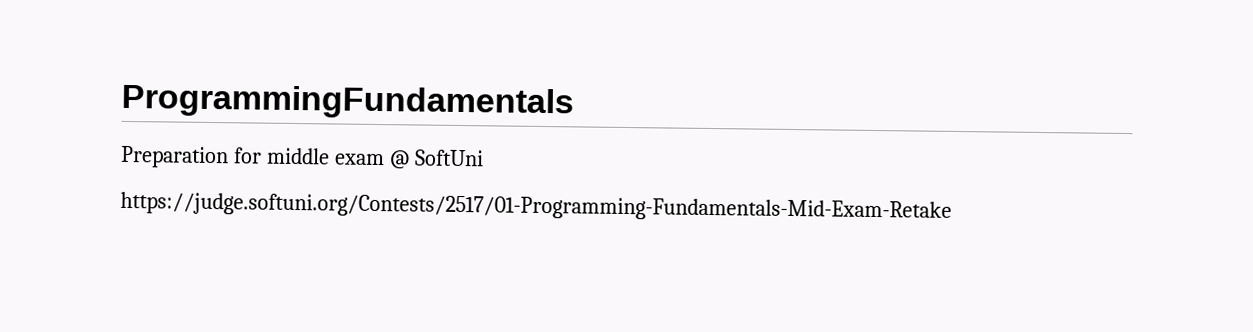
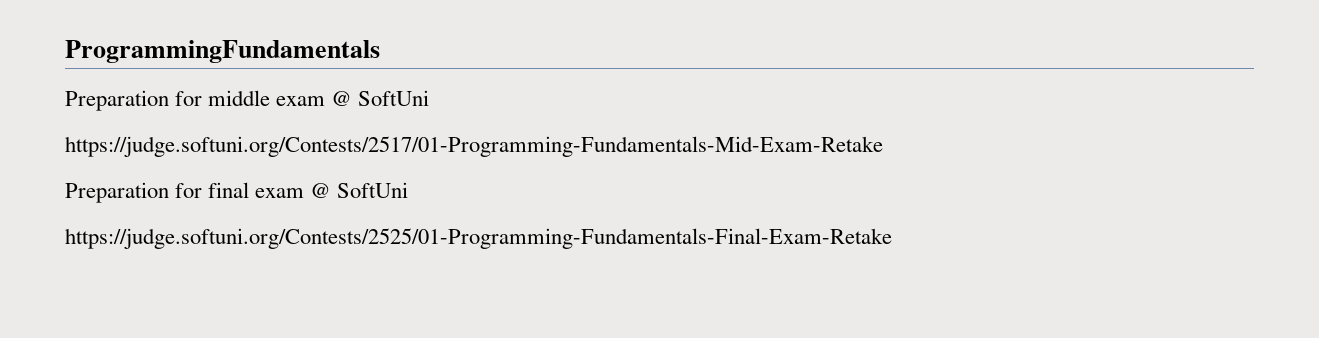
(952, 207) none -> [65,182,409,203] [65,228,892,249] // Preparation for final exam @ SoftUni // https://judge.softuni.org/Contests/2525/01-Programming-Fundamentals-Final-Exam-Retake

